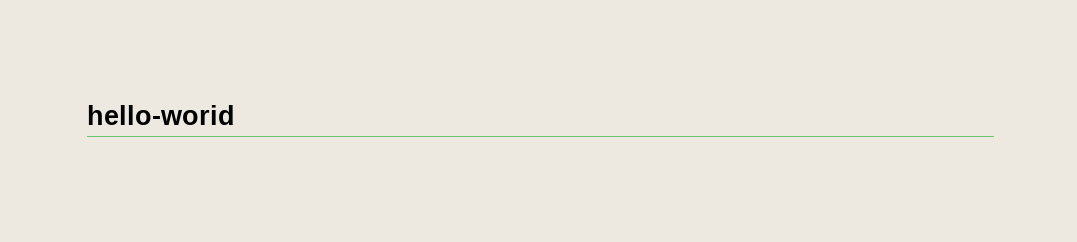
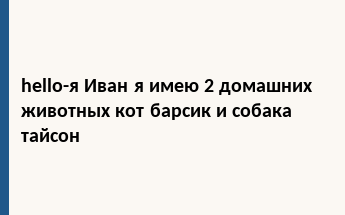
[87,105,235,125] hello-worid -> [21,78,314,95] [21,103,293,120] [21,128,80,142] hello-я Иван я имею 2 домашних животных кот барсик и собака тайсон

